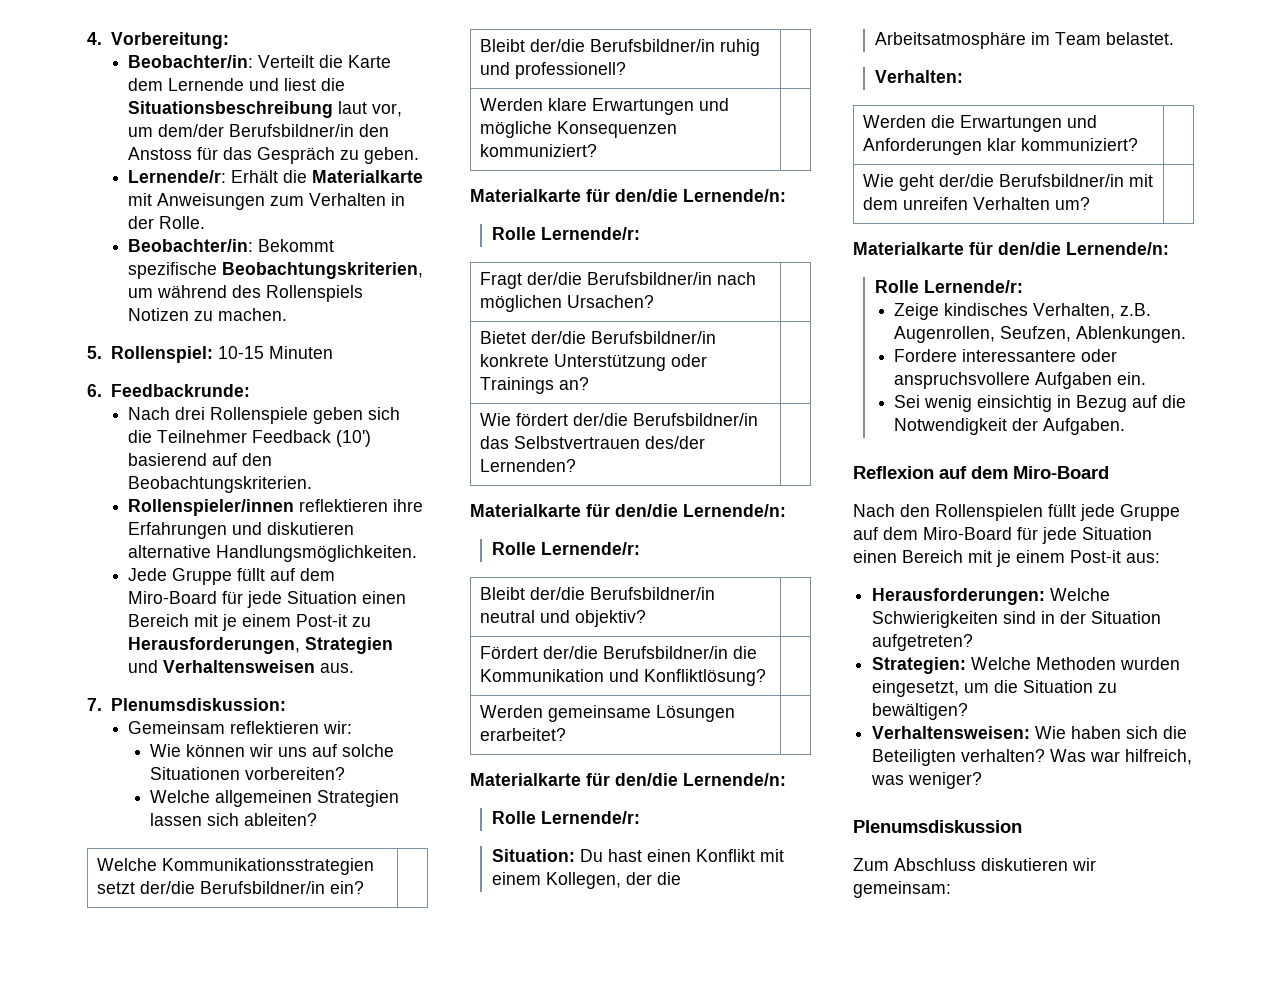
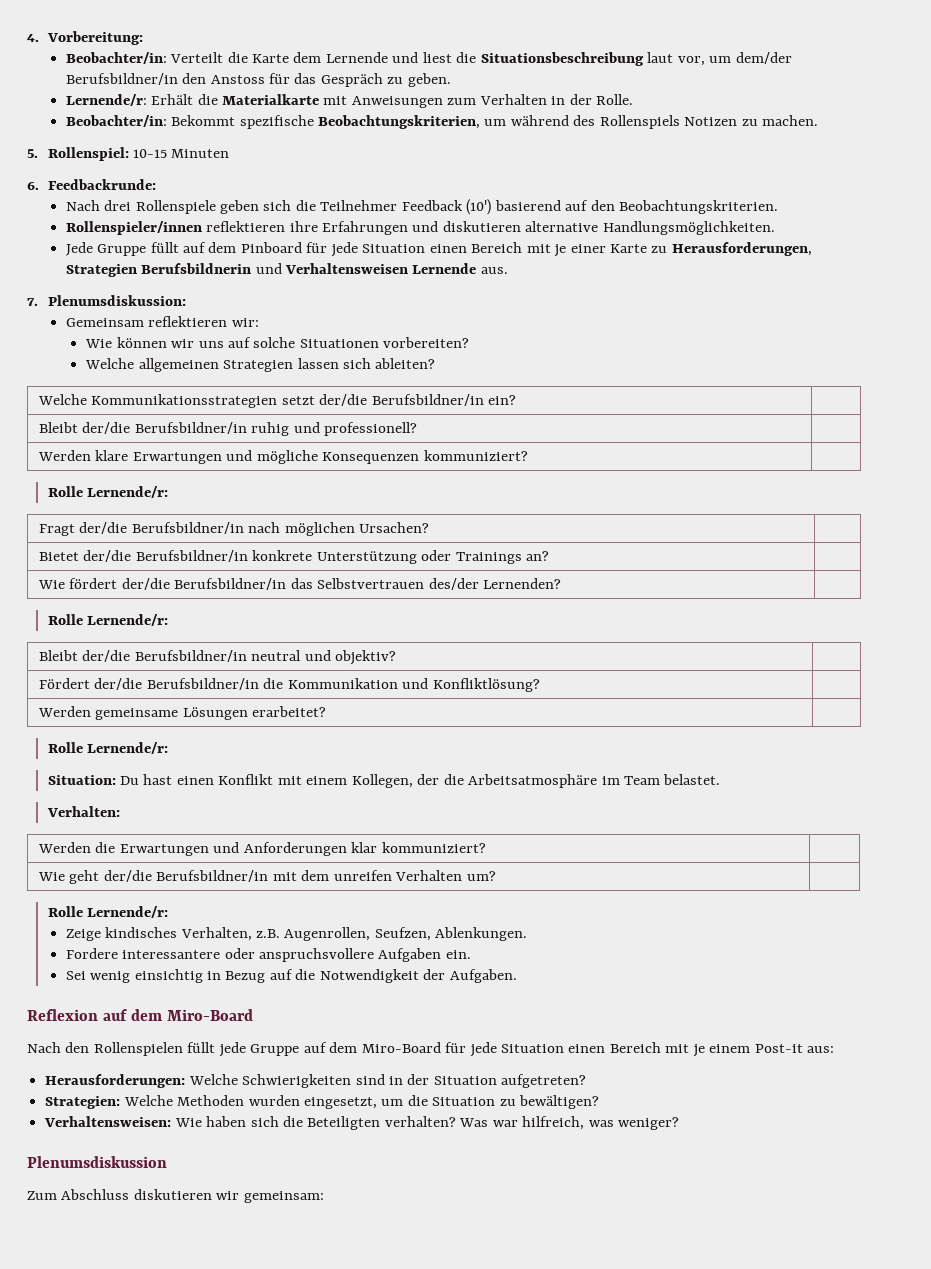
[128,591,407,608] [128,614,348,631] Miro-Board für jede Situation einen Bereich mit je einem Post-it -> [240,242,648,257] Pinboard für jede Situation einen Bereich mit je einer Karte
(394, 645) none -> [141,263,252,274] Berufsbildnerin
(316, 666) none -> [412,263,477,274] Lernende
[470,189,786,202] // Materialkarte für den/die Lernende/n: -> (528, 455) none
[470,504,786,517] // Materialkarte für den/die Lernende/n: -> (562, 583) none
[470,773,786,786] // Materialkarte für den/die Lernende/n: -> (327, 711) none
[853,242,1169,255] // Materialkarte für den/die Lernende/n: -> (496, 876) none

